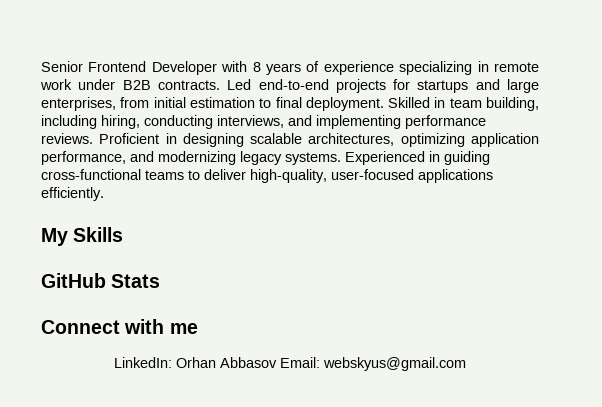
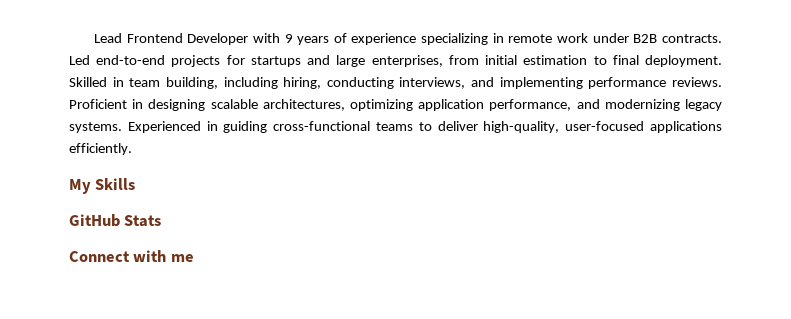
[41,61,83,72] Senior -> [93,33,122,43] Lead
[252,62,261,72] 8 -> [284,34,293,43] 9
[114,357,466,371] // LinkedIn: Orhan Abbasov Email: webskyus@gmail.com -> (194, 258) none

